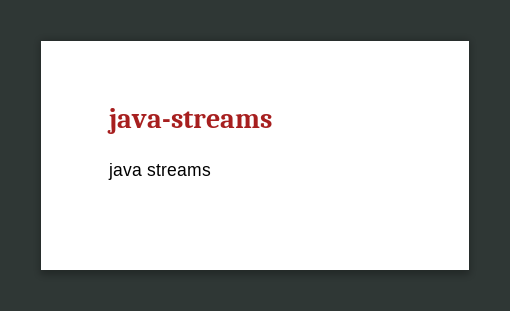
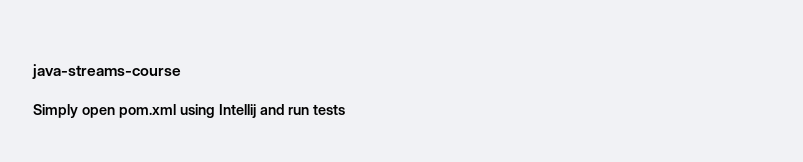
[107,108,272,134] [108,163,211,180] java-streams // java streams -> [32,64,181,79] [33,104,346,118] java-streams-course // Simply open pom.xml using Intellij and run tests

